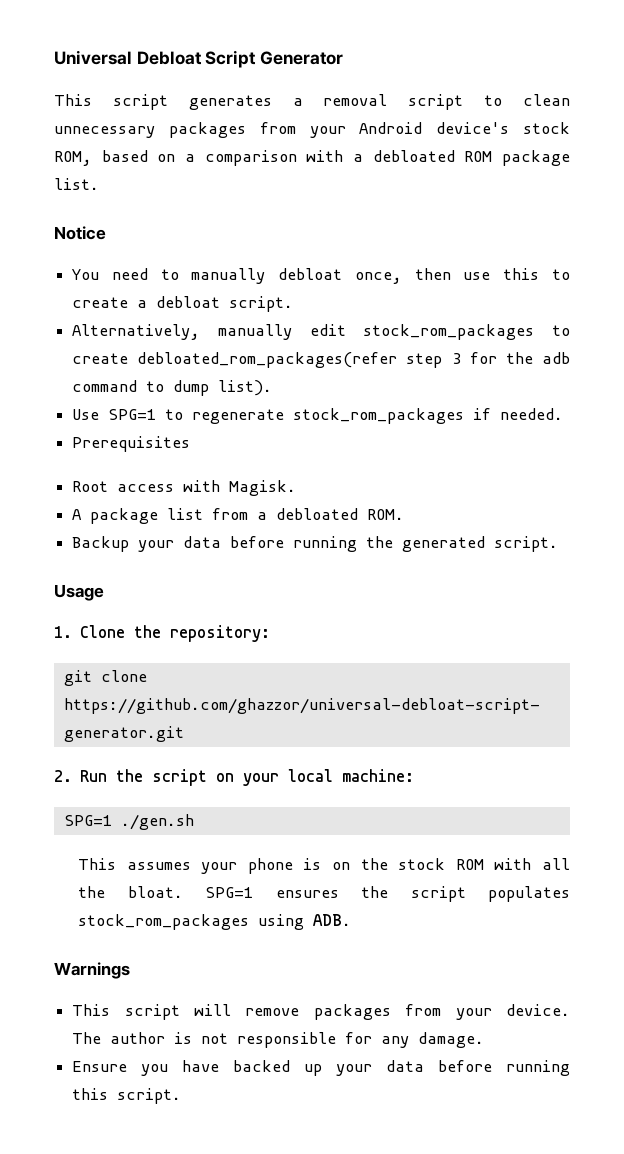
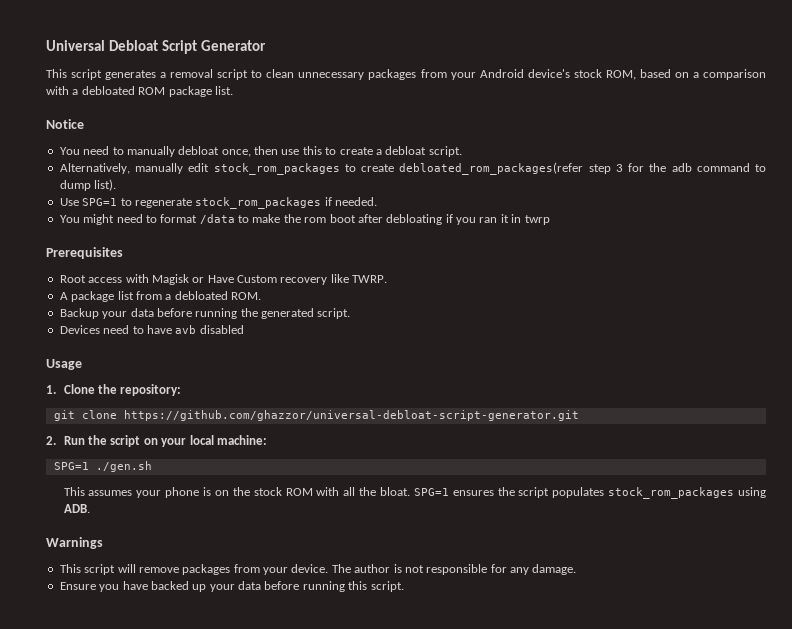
[72,436,191,452] [72,480,297,496] Prerequisites // Root access with Magisk. -> [59,214,550,225] [46,247,123,259] [59,274,388,285] You might need to format /data to make the rom boot after debloating if you ran it in twrp // Prerequisites // Root access with Magisk or Have Custom recovery like TWRP.
(559, 544) none -> [59,325,244,334] // Devices need to have avb disabled

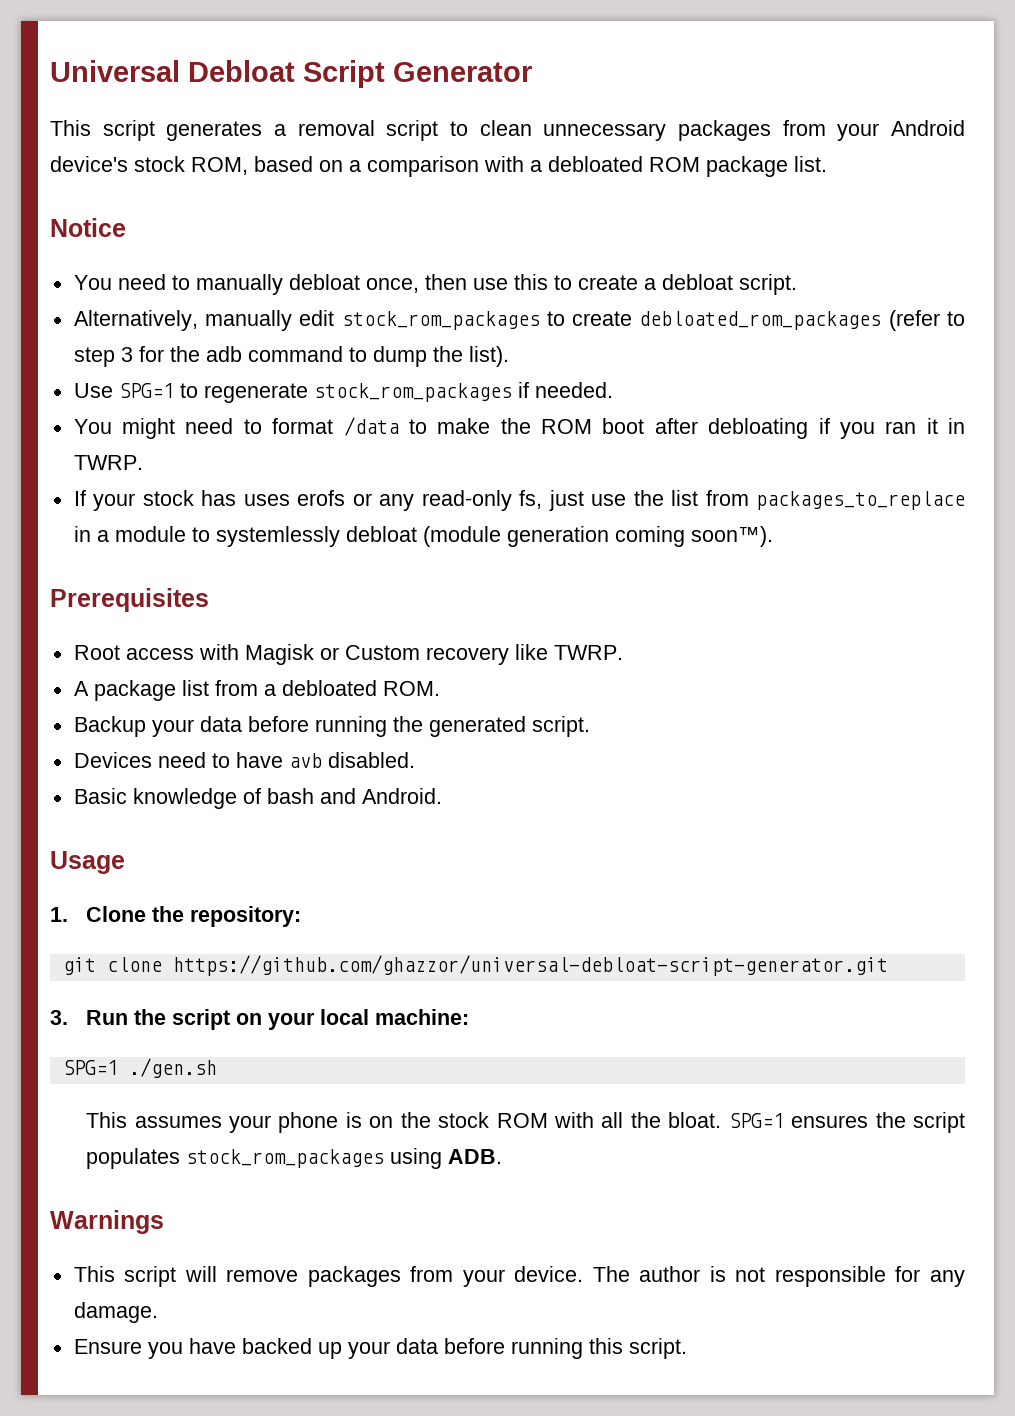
[399,162,584,175] debloated_rom_packages(refer -> [639,310,966,331] debloated_rom_packages (refer to
(91, 185) none -> [432,346,463,362] the
[304,217,327,223] rom -> [541,419,593,434] ROM
[524,215,550,225] twrp -> [73,455,143,470] [73,490,966,511] [73,526,773,547] TWRP. // If your stock has uses erofs or any read-only fs, just use the list from packages_to_replace in a module to systemlessly debloat (module generation coming soon™).
[207,275,234,283] Have -> (339, 653) none
[199,325,244,334] disabled -> [327,752,415,768] [73,788,442,809] disabled. // Basic knowledge of bash and Android.
[46,436,56,445] 2. -> [50,1010,68,1025] 3.

